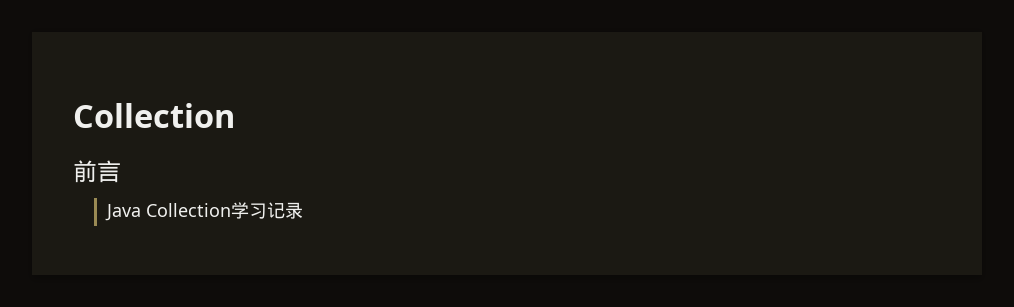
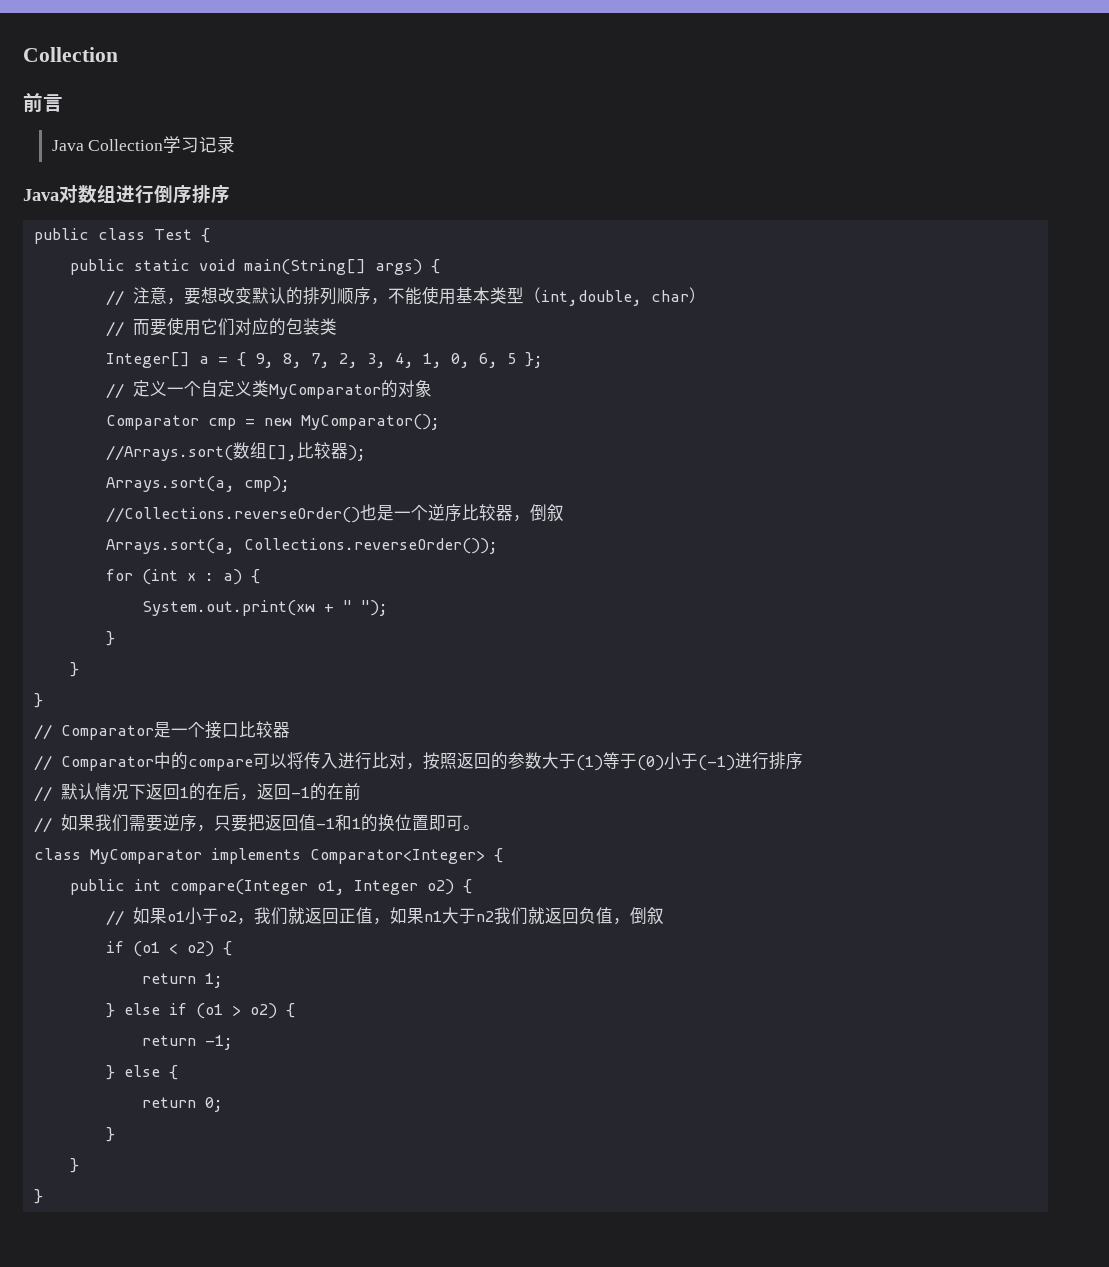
(303, 210) none -> [23,185,230,204] [33,228,210,244] [69,259,440,275] [105,287,706,306] [105,318,337,337] [105,352,543,368] [105,380,432,399] [105,414,440,430] [105,442,366,461] [105,476,290,492] [105,504,564,523] [105,538,498,554] [105,569,260,585] [141,600,388,616] [105,631,115,646] [69,662,79,677] [33,693,43,708] [33,721,290,740] [33,752,803,771] [33,783,361,802] [33,814,480,833] [33,848,503,864] [69,879,472,895] [105,907,664,926] [105,941,232,957] [141,973,223,988] [105,1003,295,1019] [141,1035,233,1050] [105,1065,178,1080] [141,1097,223,1112] [105,1127,115,1142] [69,1158,79,1173] [33,1189,43,1204] // Java对数组进行倒序排序 // public class Test { // public static void main(String[] args) { // // 注意，要想改变默认的排列顺序，不能使用基本类型（int,double, char） // // 而要使用它们对应的包装类 // Integer[] a = { 9, 8, 7, 2, 3, 4, 1, 0, 6, 5 }; // // 定义一个自定义类MyComparator的对象 // Comparator cmp = new MyComparator(); // //Arrays.sort(数组[],比较器); // Arrays.sort(a, cmp); // //Collections.reverseOrder()也是一个逆序比较器，倒叙 // Arrays.sort(a, Collections.reverseOrder()); // for (int x : a) { // System.out.print(xw + " "); // } // } // } // // Comparator是一个接口比较器 // // Comparator中的compare可以将传入进行比对，按照返回的参数大于(1)等于(0)小于(-1)进行排序 // // 默认情况下返回1的在后，返回-1的在前 // // 如果我们需要逆序，只要把返回值-1和1的换位置即可。 // class MyComparator implements Comparator<Integer> { // public int compare(Integer o1, Integer o2) { // // 如果o1小于o2，我们就返回正值，如果n1大于n2我们就返回负值，倒叙 // if (o1 < o2) { // return 1; // } else if (o1 > o2) { // return -1; // } else { // return 0; // } // } // }

